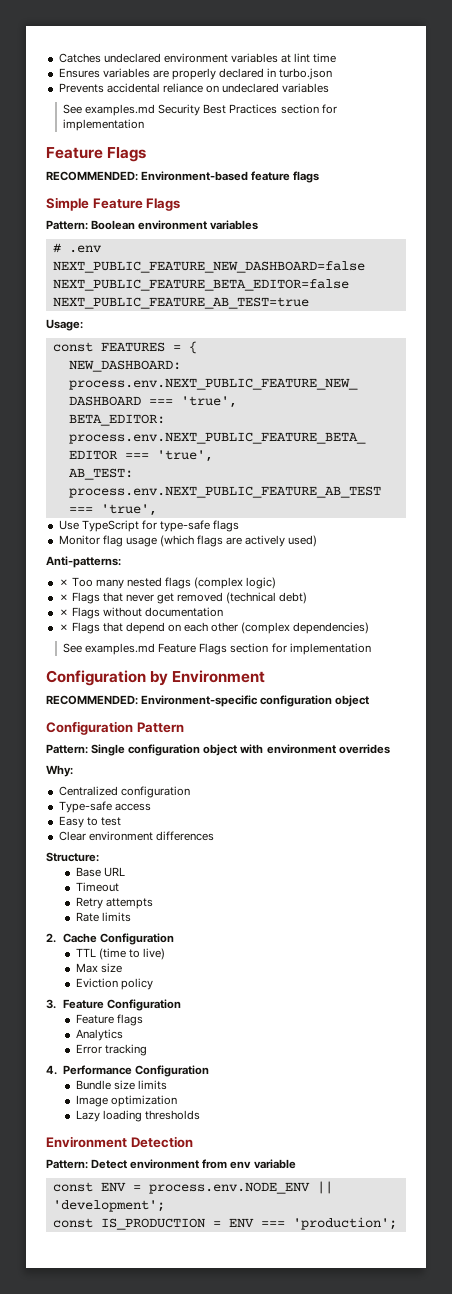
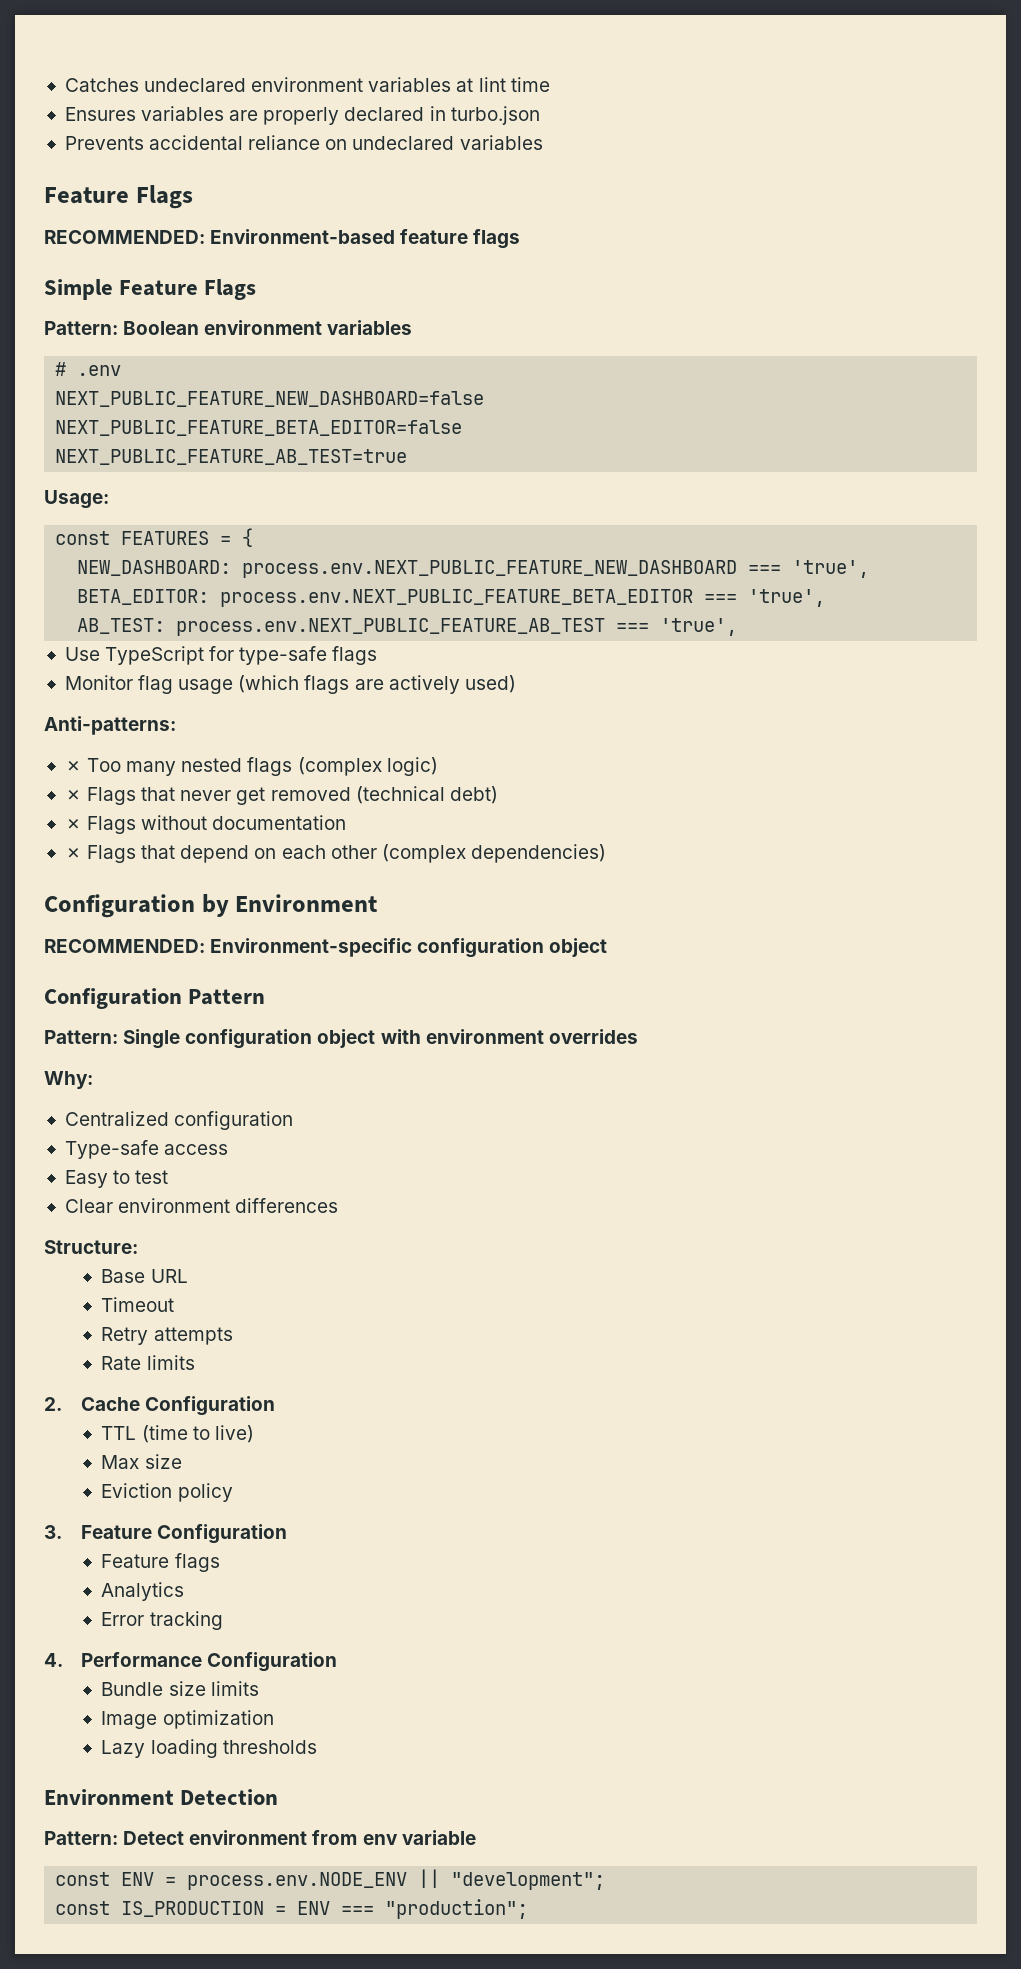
[62,104,337,116] [62,119,144,131] // See examples.md Security Best Practices section for implementation -> (543, 142) none
[62,643,371,655] // See examples.md Feature Flags section for implementation -> (606, 853) none
[52,1200,165,1212] 'development'; -> [451,1872,606,1890] "development";
[292,1217,397,1230] 'production'; -> [385,1899,529,1919] "production";

